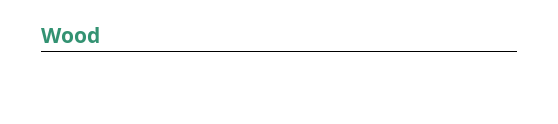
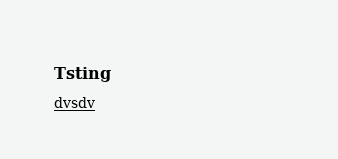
[41,27,100,43] Wood -> [54,67,111,82] [54,97,95,108] Tsting // dvsdv

